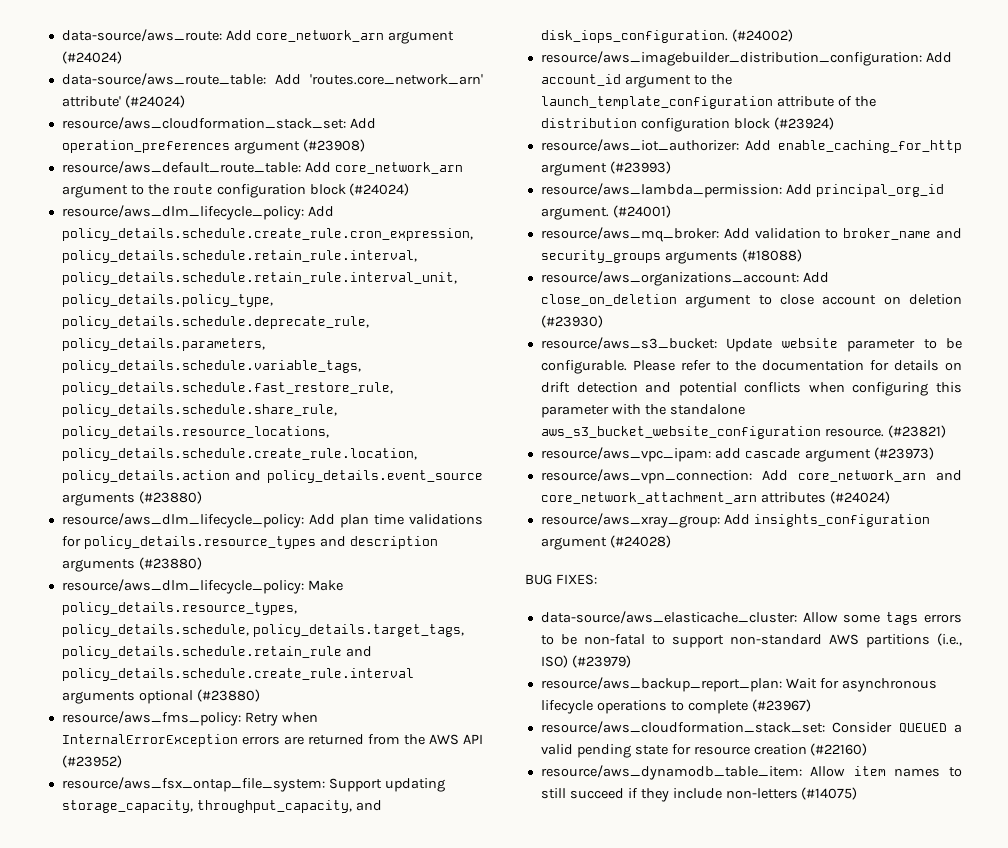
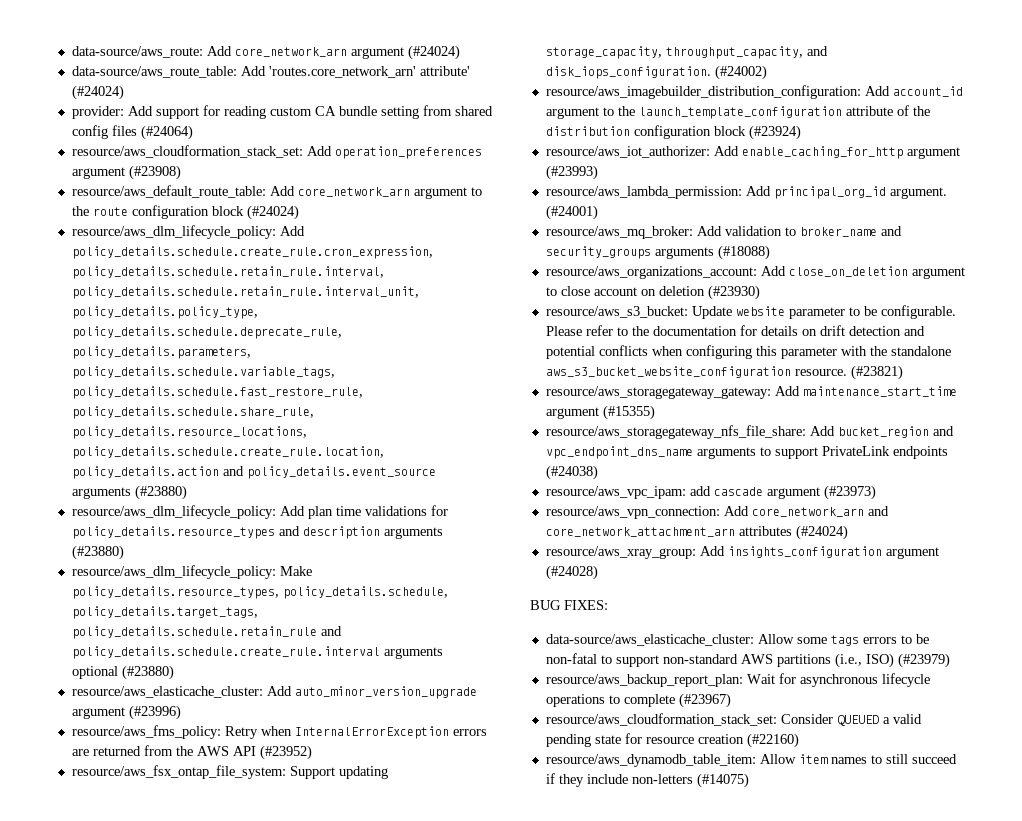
(185, 101) none -> [71,105,493,119] [71,125,193,140] // provider: Add support for reading custom CA bundle setting from shared config files (#24064)
(260, 695) none -> [71,686,477,699] [71,705,181,720] // resource/aws_elasticache_cluster: Add auto_minor_version_upgrade argument (#23996)
(946, 431) none -> [545,386,957,399] [545,405,655,420] [545,425,954,439] [545,446,948,459] [545,465,598,480] // resource/aws_storagegateway_gateway: Add maintenance_start_time argument (#15355) // resource/aws_storagegateway_nfs_file_share: Add bucket_region and vpc_endpoint_dns_name arguments to support PrivateLink endpoints (#24038)

